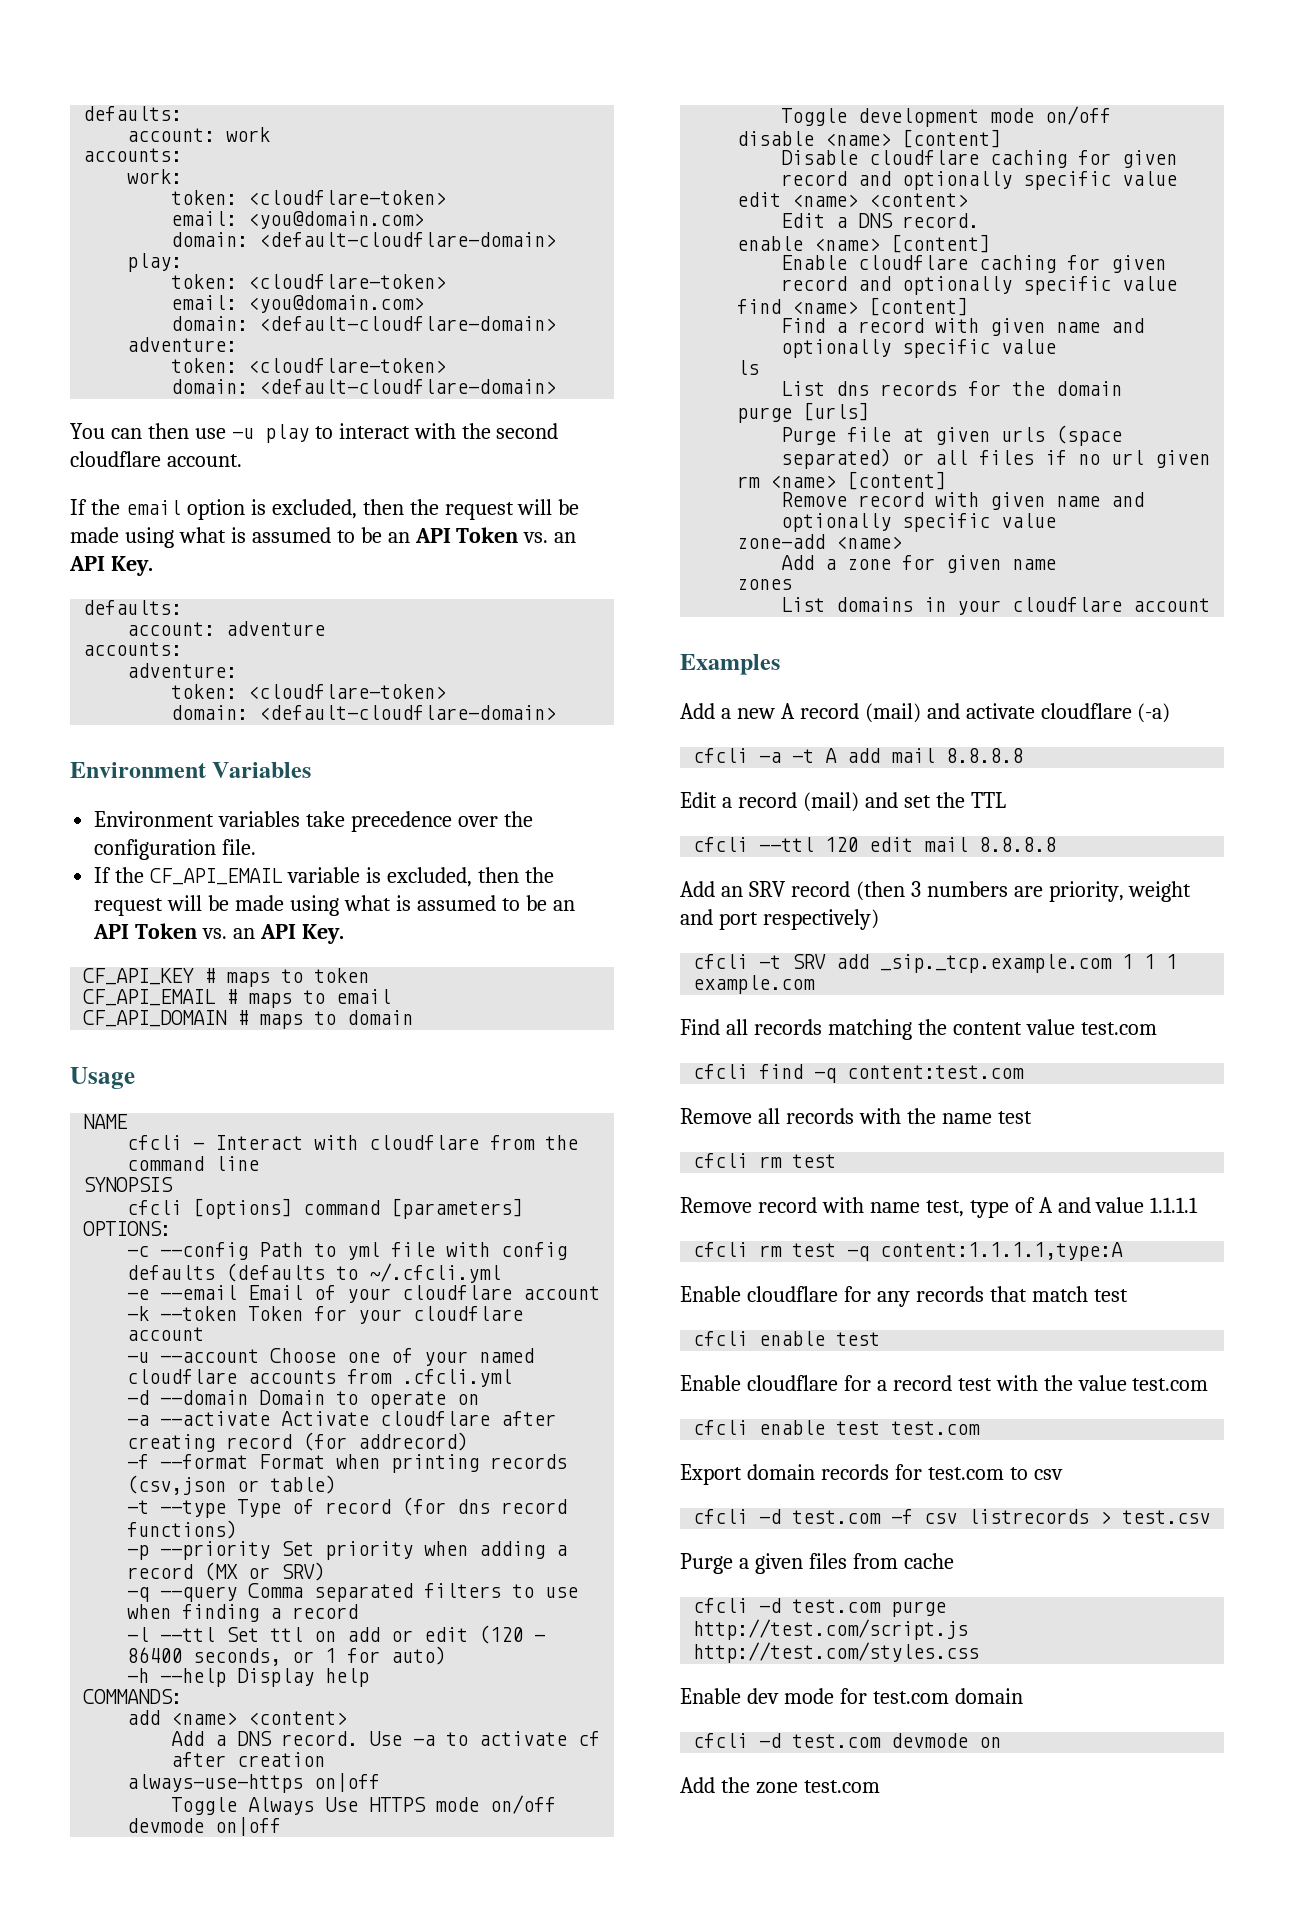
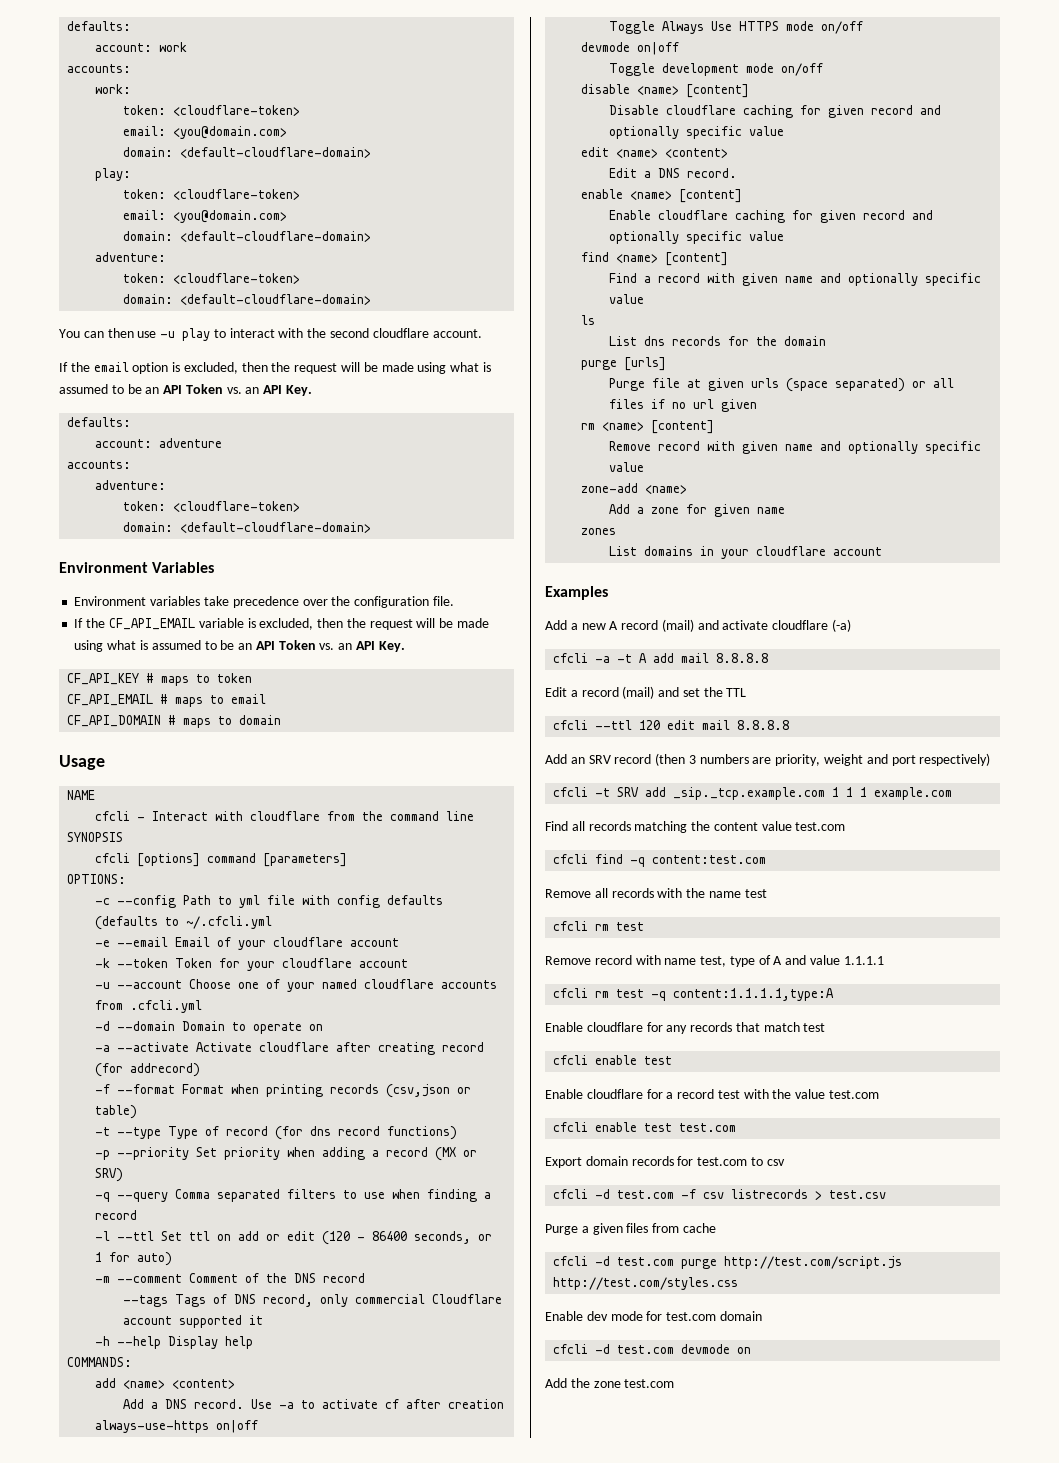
(447, 1655) none -> [95,1273,366,1283] [123,1294,503,1307] [123,1315,264,1328] // -m --comment Comment of the DNS record // --tags Tags of DNS record, only commercial Cloudflare account supported it

